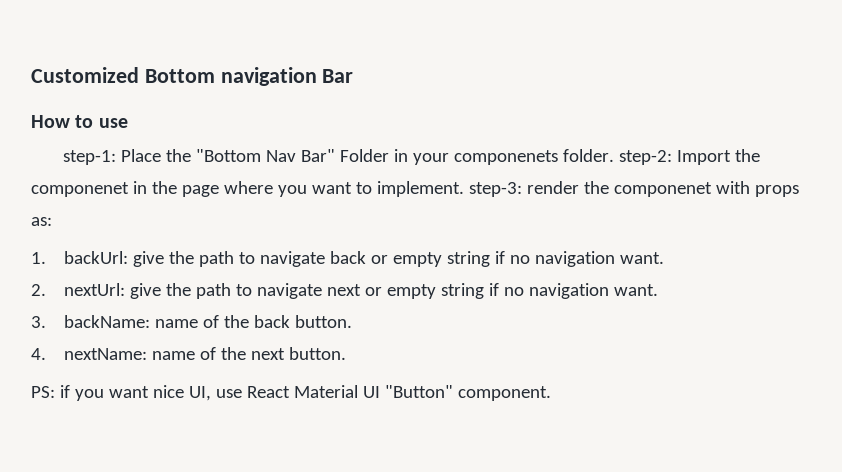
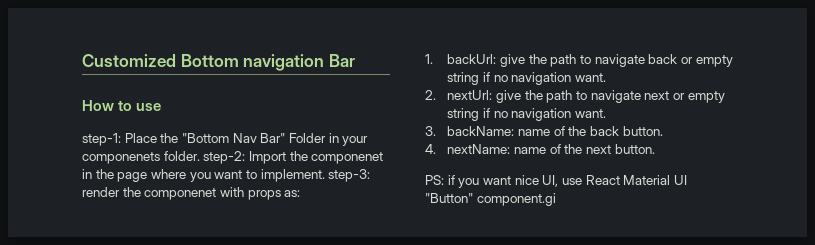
[457,386,551,401] component. -> [476,193,556,206] component.gi

